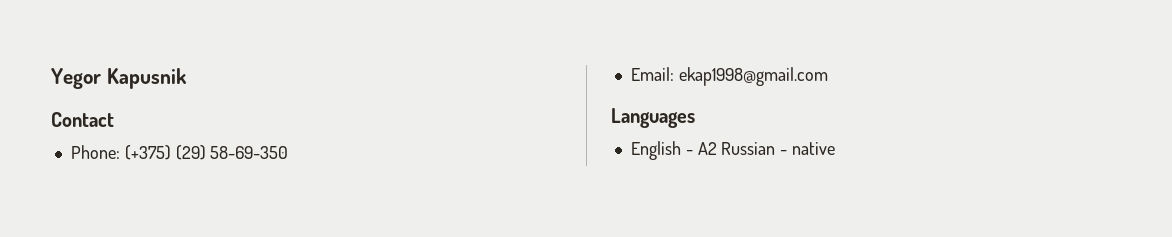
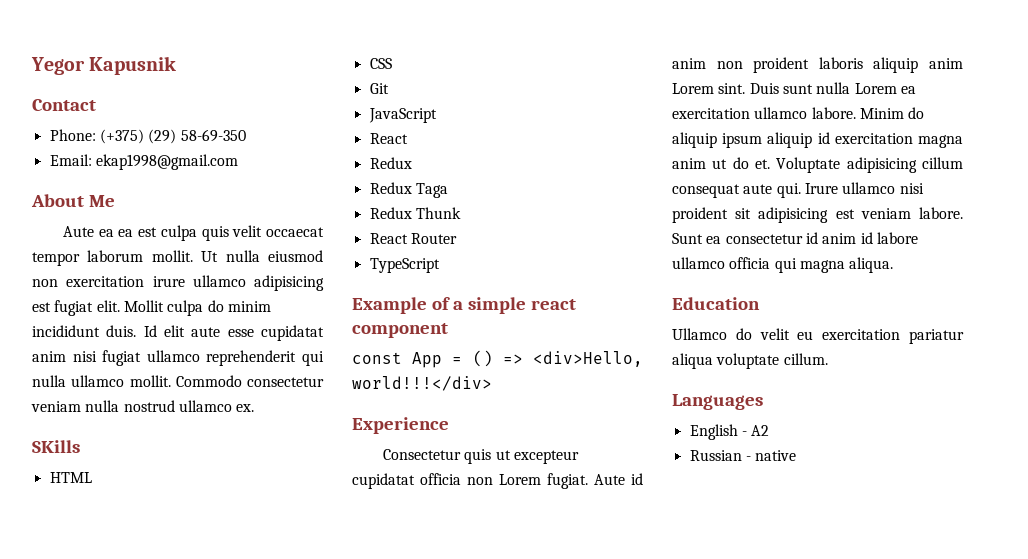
(828, 76) none -> [31,194,115,207] [62,225,324,241] [32,250,323,266] [32,275,324,291] [32,300,271,316] [32,325,324,341] [32,350,324,366] [32,375,324,387] [31,400,255,412] [32,440,80,453] [49,472,92,483] [369,58,392,69] [369,83,389,94] [368,108,437,123] [369,133,408,144] [369,157,412,169] [369,182,448,198] [369,207,461,219] [369,233,457,244] [369,258,440,273] [352,297,576,314] [352,323,448,338] [352,350,643,368] [352,376,492,391] [352,417,449,434] [382,449,579,464] [352,473,643,489] [672,57,963,73] [672,82,916,94] [672,107,925,119] [672,132,963,148] [672,157,963,173] [672,182,924,198] [672,207,963,223] [672,232,918,244] [672,257,894,273] [672,297,760,310] [672,328,964,344] [672,353,828,369] // About Me // Aute ea ea est culpa quis velit occaecat tempor laborum mollit. Ut nulla eiusmod non exercitation irure ullamco adipisicing est fugiat elit. Mollit culpa do minim incididunt duis. Id elit aute esse cupidatat anim nisi fugiat ullamco reprehenderit qui nulla ullamco mollit. Commodo consectetur veniam nulla nostrud ullamco ex. // SKills // HTML // CSS // Git // JavaScript // React // Redux // Redux Taga // Redux Thunk // React Router // TypeScript // Example of a simple react component // const App = () => <div>Hello, world!!!</div> // Experience // Consectetur quis ut excepteur cupidatat officia non Lorem fugiat. Aute id anim non proident laboris aliquip anim Lorem sint. Duis sunt nulla Lorem ea exercitation ullamco labore. Minim do aliquip ipsum aliquip id exercitation magna anim ut do et. Voluptate adipisicing cillum consequat aute qui. Irure ullamco nisi proident sit adipisicing est veniam labore. Sunt ea consectetur id anim id labore ullamco officia qui magna aliqua. // Education // Ullamco do velit eu exercitation pariatur aliqua voluptate cillum.
(717, 148) none -> (770, 430) //

